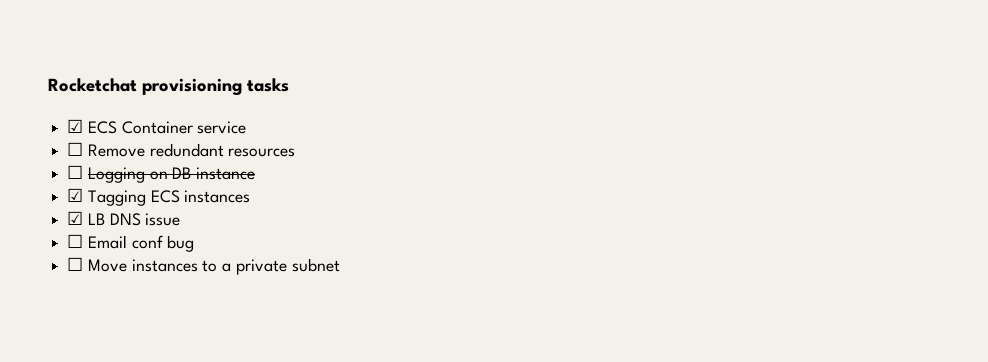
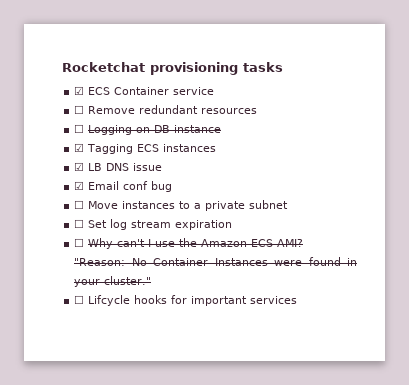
[67,234,84,248] ☐ -> [74,181,85,190] ☑
(340, 265) none -> [74,219,233,230] [74,238,304,249] [74,257,357,266] [74,276,152,287] [74,295,298,306] // ☐ Set log stream expiration // ☐ Why can't I use the Amazon ECS AMI? "Reason: No Container Instances were found in your cluster." // ☐ Lifcycle hooks for important services

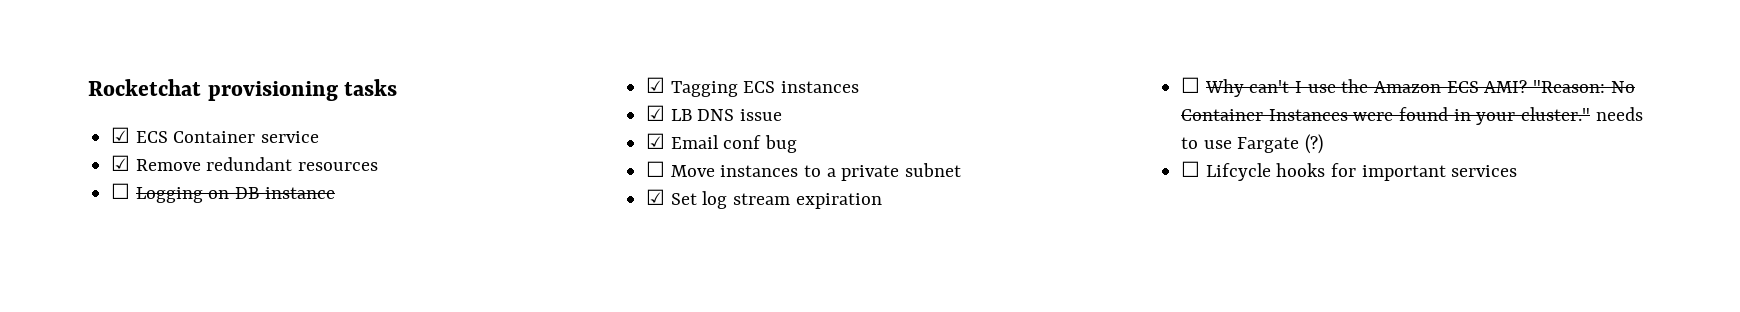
[74,105,85,114] ☐ -> [111,155,131,171] ☑
[74,219,85,228] ☐ -> [646,189,666,205] ☑
(152, 280) none -> [1595,107,1643,121] [1181,134,1324,154] needs to use Fargate (?)

